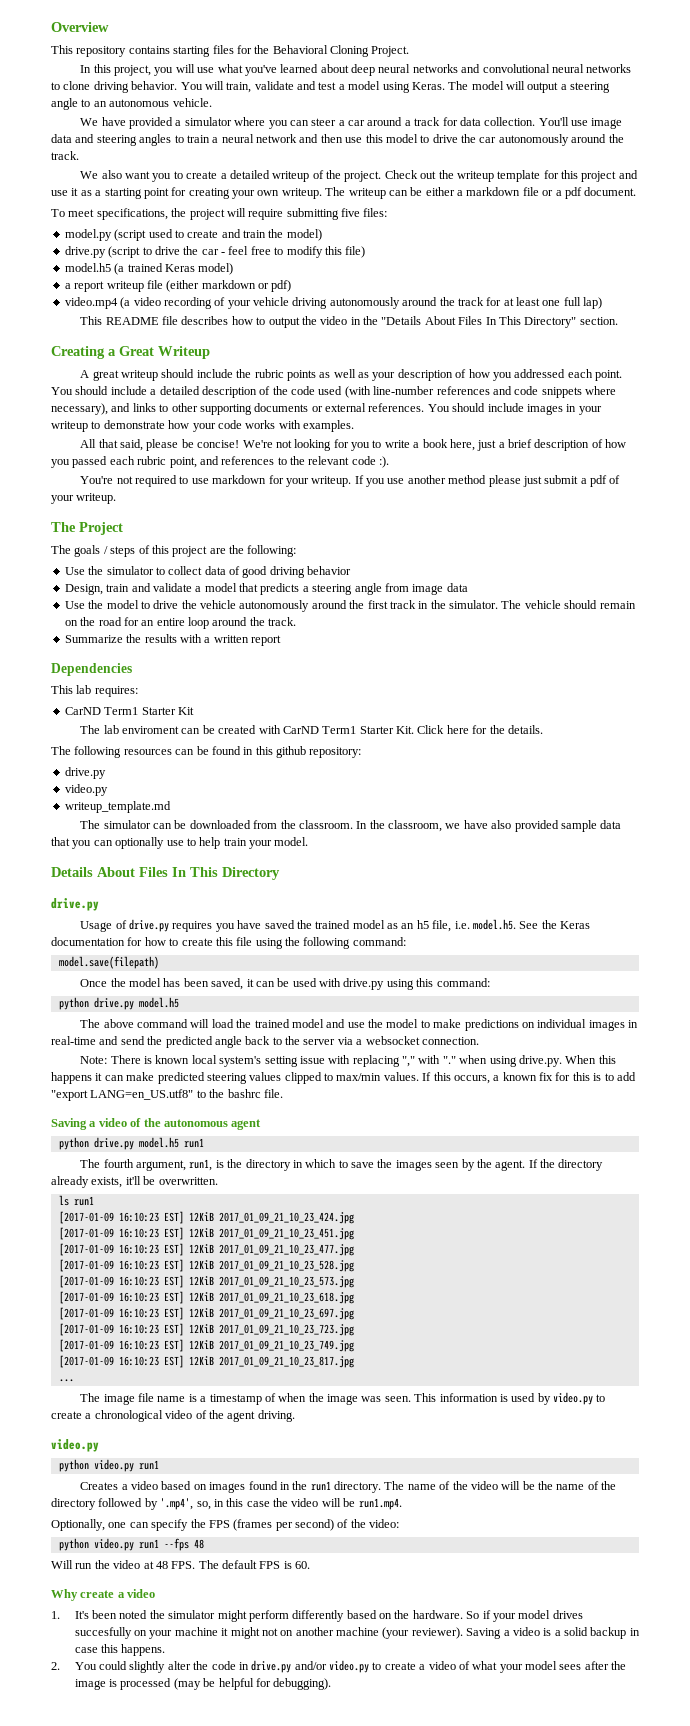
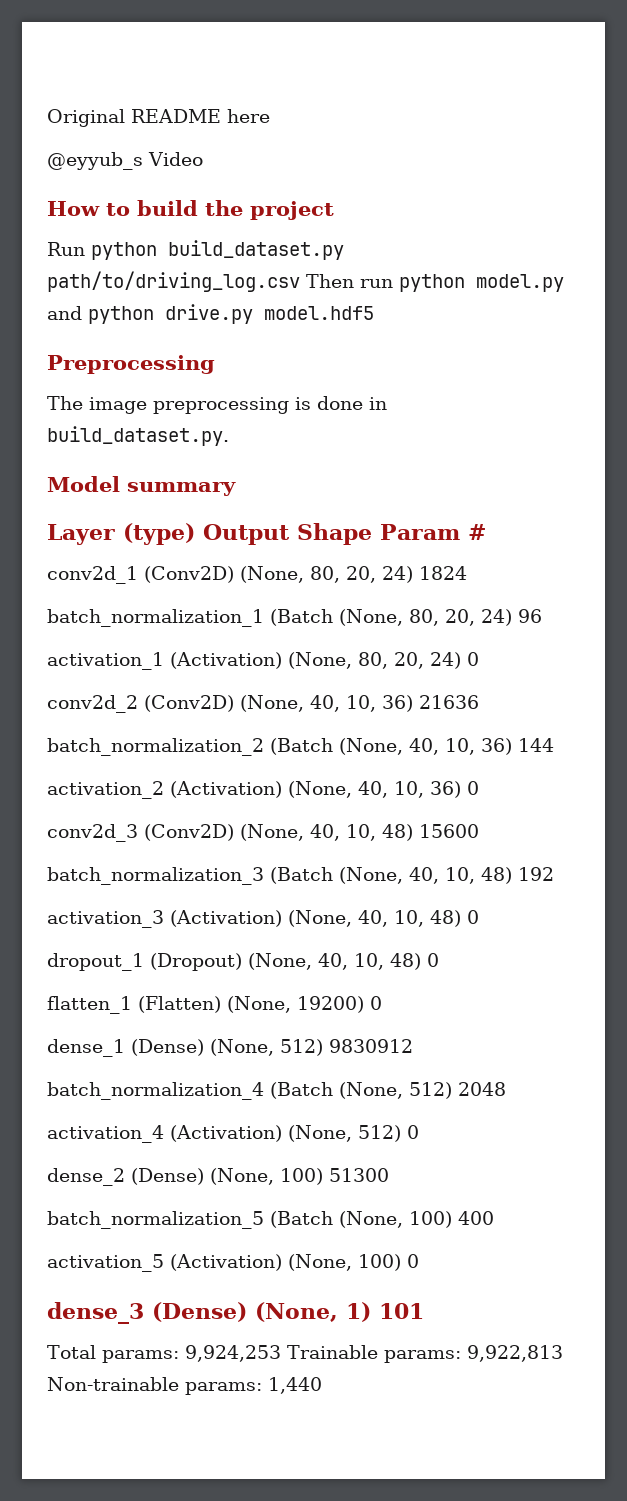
[51,22,109,32] [51,45,410,57] [80,64,632,76] [51,81,611,93] [51,98,212,110] [80,117,623,129] [51,134,624,146] [51,151,79,160] [80,170,638,182] [51,187,637,199] [51,208,388,220] [64,229,322,241] [64,246,366,258] [64,263,234,275] [64,280,292,292] [64,297,603,309] [80,316,618,328] [51,346,210,359] [80,369,623,381] [51,386,616,398] [51,403,602,415] [51,420,354,432] [80,439,627,451] [51,456,390,468] [80,475,621,487] [51,493,117,504] [51,522,123,535] [51,545,297,557] [64,566,352,578] [64,583,468,595] [64,600,636,612] [64,617,297,629] [64,634,281,646] [51,663,132,676] [51,685,138,697] [64,707,194,715] [80,725,543,734] [51,746,362,758] [64,767,106,779] [64,784,108,796] [64,801,171,813] [80,820,622,832] [51,837,309,849] [51,867,280,880] [51,898,99,911] [80,919,591,932] [51,937,406,949] [58,956,159,969] [80,978,490,990] [58,997,179,1010] [80,1019,639,1031] [51,1036,479,1048] [80,1055,616,1067] [51,1072,636,1084] [51,1089,283,1101] [51,1118,262,1130] [58,1137,204,1150] [80,1159,604,1171] [51,1176,218,1188] [58,1195,94,1206] [58,1211,354,1224] [58,1227,354,1240] [58,1243,354,1256] [58,1259,354,1272] [58,1275,354,1288] [58,1291,354,1304] [58,1307,354,1320] [58,1323,354,1336] [58,1339,354,1352] [58,1355,354,1368] [58,1379,74,1382] [80,1392,606,1405] [51,1410,295,1422] [51,1439,99,1452] [58,1459,159,1472] [80,1481,617,1493] [51,1498,402,1510] [51,1519,400,1531] [58,1538,204,1551] [51,1560,311,1569] [51,1589,156,1601] [51,1610,583,1622] [74,1627,640,1639] [74,1644,166,1656] [51,1660,627,1673] [74,1678,332,1690] Overview // This repository contains starting files for the Behavioral Cloning Project. // In this project, you will use what you've learned about deep neural networks and convolutional neural networks to clone driving behavior. You will train, validate and test a model using Keras. The model will output a steering angle to an autonomous vehicle. // We have provided a simulator where you can steer a car around a track for data collection. You'll use image data and steering angles to train a neural network and then use this model to drive the car autonomously around the track. // We also want you to create a detailed writeup of the project. Check out the writeup template for this project and use it as a starting point for creating your own writeup. The writeup can be either a markdown file or a pdf document. // To meet specifications, the project will require submitting five files: // model.py (script used to create and train the model) // drive.py (script to drive the car - feel free to modify this file) // model.h5 (a trained Keras model) // a report writeup file (either markdown or pdf) // video.mp4 (a video recording of your vehicle driving autonomously around the track for at least one full lap) // This README file describes how to output the video in the "Details About Files In This Directory" section. // Creating a Great Writeup // A great writeup should include the rubric points as well as your description of how you addressed each point. You should include a detailed description of the code used (with line-number references and code snippets where necessary), and links to other supporting documents or external references. You should include images in your writeup to demonstrate how your code works with examples. // All that said, please be concise! We're not looking for you to write a book here, just a brief description of how you passed each rubric point, and references to the relevant code :). // You're not required to use markdown for your writeup. If you use another method please just submit a pdf of your writeup. // The Project // The goals / steps of this project are the following: // Use the simulator to collect data of good driving behavior // Design, train and validate a model that predicts a steering angle from image data // Use the model to drive the vehicle autonomously around the first track in the simulator. The vehicle should remain on the road for an entire loop around the track. // Summarize the results with a written report // Dependencies // This lab requires: // CarND Term1 Starter Kit // The lab enviroment can be created with CarND Term1 Starter Kit. Click here for the details. // The following resources can be found in this github repository: // drive.py // video.py // writeup_template.md // The simulator can be downloaded from the classroom. In the classroom, we have also provided sample data that you can optionally use to help train your model. // Details About Files In This Directory // drive.py // Usage of drive.py requires you have saved the trained model as an h5 file, i.e. model.h5. See the Keras documentation for how to create this file using the following command: // model.save(filepath) // Once the model has been saved, it can be used with drive.py using this command: // python drive.py model.h5 // The above command will load the trained model and use the model to make predictions on individual images in real-time and send the predicted angle back to the server via a websocket connection. // Note: There is known local system's setting issue with replacing "," with "." when using drive.py. When this happens it can make predicted steering values clipped to max/min values. If this occurs, a known fix for this is to add "export LANG=en_US.utf8" to the bashrc file. // Saving a video of the autonomous agent // python drive.py model.h5 run1 // The fourth argument, run1, is the directory in which to save the images seen by the agent. If the directory already exists, it'll be overwritten. // ls run1 // [2017-01-09 16:10:23 EST] 12KiB 2017_01_09_21_10_23_424.jpg // [2017-01-09 16:10:23 EST] 12KiB 2017_01_09_21_10_23_451.jpg // [2017-01-09 16:10:23 EST] 12KiB 2017_01_09_21_10_23_477.jpg // [2017-01-09 16:10:23 EST] 12KiB 2017_01_09_21_10_23_528.jpg // [2017-01-09 16:10:23 EST] 12KiB 2017_01_09_21_10_23_573.jpg // [2017-01-09 16:10:23 EST] 12KiB 2017_01_09_21_10_23_618.jpg // [2017-01-09 16:10:23 EST] 12KiB 2017_01_09_21_10_23_697.jpg // [2017-01-09 16:10:23 EST] 12KiB 2017_01_09_21_10_23_723.jpg // [2017-01-09 16:10:23 EST] 12KiB 2017_01_09_21_10_23_749.jpg // [2017-01-09 16:10:23 EST] 12KiB 2017_01_09_21_10_23_817.jpg // ... // The image file name is a timestamp of when the image was seen. This information is used by video.py to create a chronological video of the agent driving. // video.py // python video.py run1 // Creates a video based on images found in the run1 directory. The name of the video will be the name of the directory followed by '.mp4', so, in this case the video will be run1.mp4. // Optionally, one can specify the FPS (frames per second) of the video: // python video.py run1 --fps 48 // Will run the video at 48 FPS. The default FPS is 60. // Why create a video // 1. It's been noted the simulator might perform differently based on the hardware. So if your model drives succesfully on your machine it might not on another machine (your reviewer). Saving a video is a solid backup in case this happens. // 2. You could slightly alter the code in drive.py and/or video.py to create a video of what your model sees after the image is processed (may be helpful for debugging). -> [47,109,270,127] [47,152,203,170] [47,200,334,220] [47,240,344,260] [47,271,564,292] [47,304,374,324] [47,355,215,374] [47,396,387,414] [47,426,229,446] [47,476,236,496] [47,523,486,545] [47,566,467,584] [47,609,542,627] [47,652,479,670] [47,695,479,713] [47,738,554,756] [47,781,479,799] [47,824,479,842] [47,867,554,885] [47,910,479,928] [47,953,439,971] [47,996,382,1014] [47,1039,413,1057] [47,1082,506,1100] [47,1125,419,1143] [47,1168,389,1186] [47,1211,494,1229] [47,1254,419,1272] [47,1302,424,1324] [47,1345,563,1363] [47,1377,322,1395] Original README here // @eyyub_s Video // How to build the project // Run python build_dataset.py path/to/driving_log.csv Then run python model.py and python drive.py model.hdf5 // Preprocessing // The image preprocessing is done in build_dataset.py. // Model summary // Layer (type) Output Shape Param # // conv2d_1 (Conv2D) (None, 80, 20, 24) 1824 // batch_normalization_1 (Batch (None, 80, 20, 24) 96 // activation_1 (Activation) (None, 80, 20, 24) 0 // conv2d_2 (Conv2D) (None, 40, 10, 36) 21636 // batch_normalization_2 (Batch (None, 40, 10, 36) 144 // activation_2 (Activation) (None, 40, 10, 36) 0 // conv2d_3 (Conv2D) (None, 40, 10, 48) 15600 // batch_normalization_3 (Batch (None, 40, 10, 48) 192 // activation_3 (Activation) (None, 40, 10, 48) 0 // dropout_1 (Dropout) (None, 40, 10, 48) 0 // flatten_1 (Flatten) (None, 19200) 0 // dense_1 (Dense) (None, 512) 9830912 // batch_normalization_4 (Batch (None, 512) 2048 // activation_4 (Activation) (None, 512) 0 // dense_2 (Dense) (None, 100) 51300 // batch_normalization_5 (Batch (None, 100) 400 // activation_5 (Activation) (None, 100) 0 // dense_3 (Dense) (None, 1) 101 // Total params: 9,924,253 Trainable params: 9,922,813 Non-trainable params: 1,440

